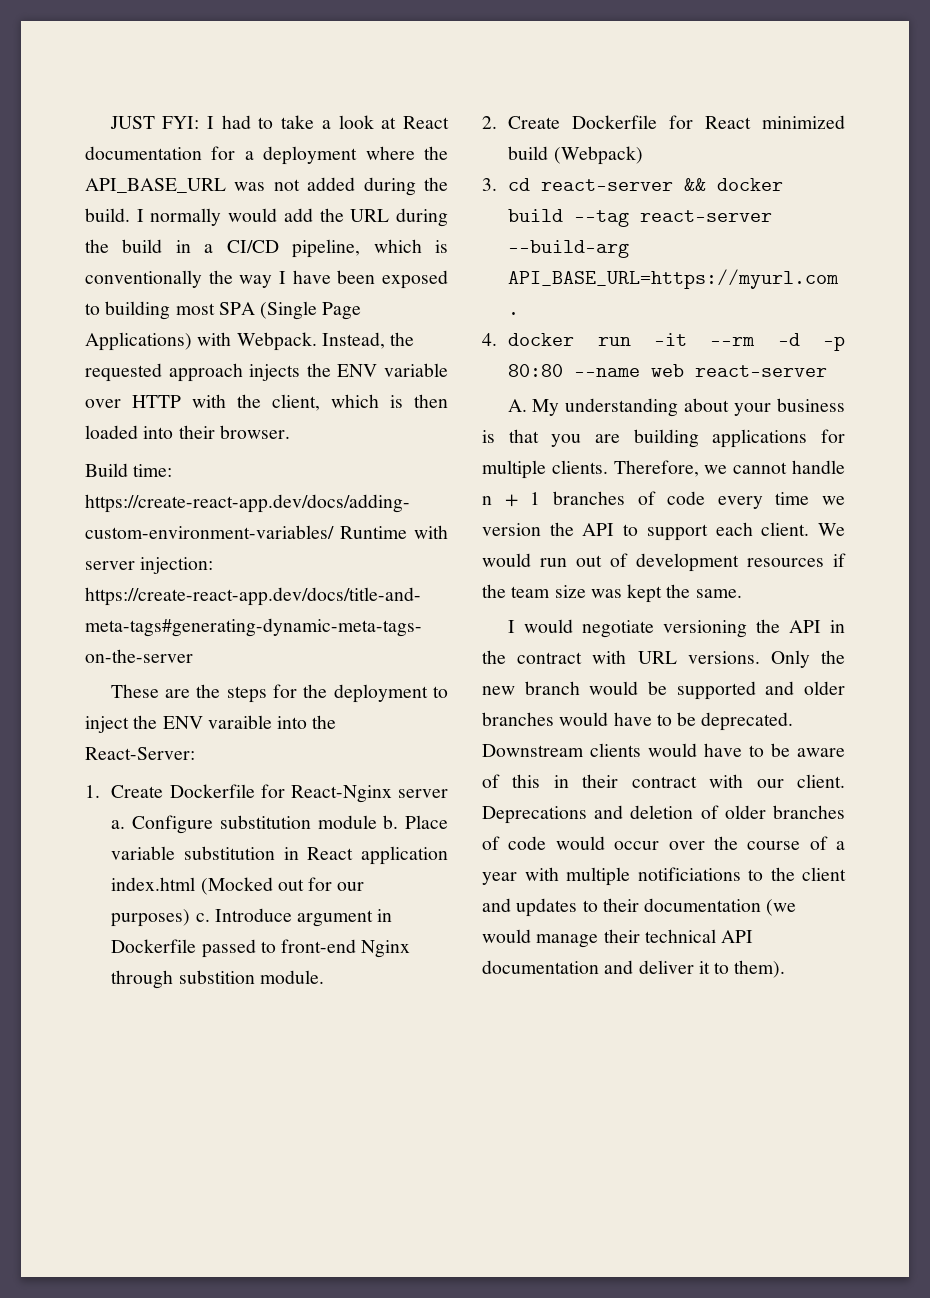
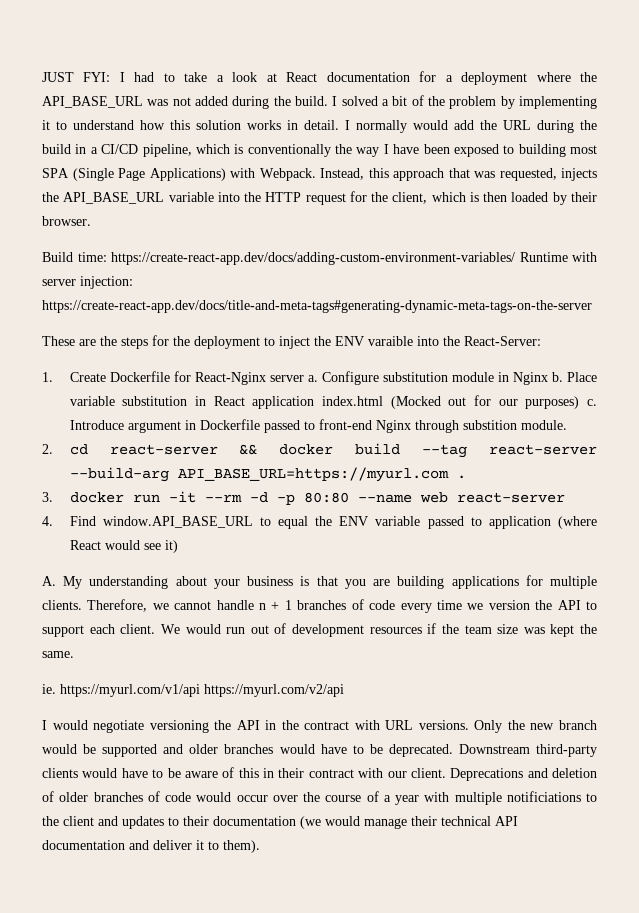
(144, 215) none -> [341,95,597,109] [42,120,350,130] solved a bit of the problem by implementing it to understand how this solution works in detail. I
[390,332,415,346] [85,363,448,382] [85,394,226,408] the requested approach injects the ENV variable over HTTP with -> [368,168,597,181] [42,191,367,205] this approach that was requested, injects the API_BASE_URL variable into the HTTP request for
[143,426,174,439] into -> [552,192,567,205] by
(377, 822) none -> [497,372,548,385] in Nginx
[508,115,845,129] [508,146,643,165] [482,178,497,191] Create Dockerfile for React minimized build (Webpack) // 3. -> (53, 449) none
[482,333,497,346] 4. -> [42,492,53,502] 3.
(828, 371) none -> [42,516,598,529] [69,540,178,553] // 4. Find window.API_BASE_URL to equal the ENV variable passed to application (where React would see it)
(742, 593) none -> [42,684,344,697] // ie. https://myurl.com/v1/api https://myurl.com/v2/api
(584, 750) none -> [535,744,597,757] third-party

